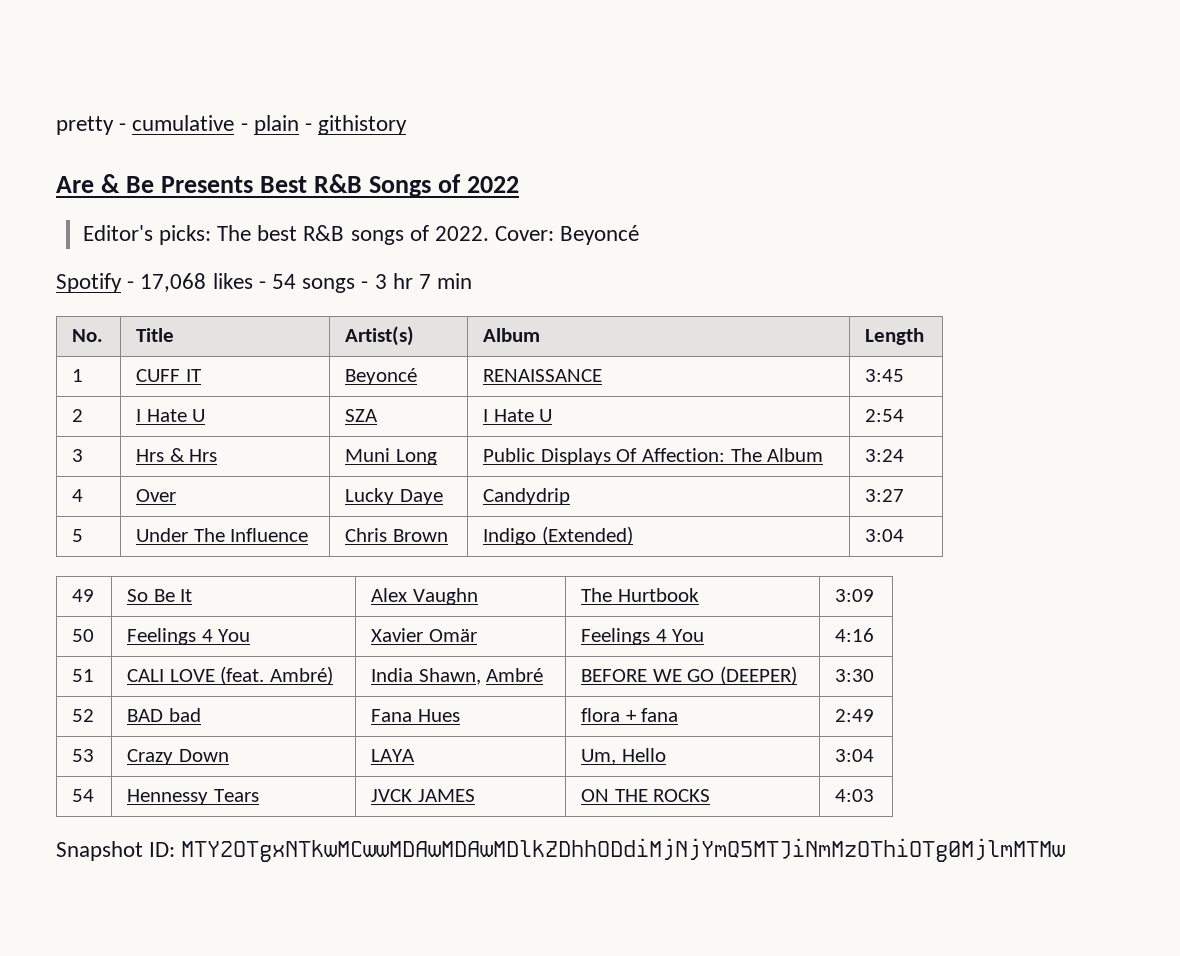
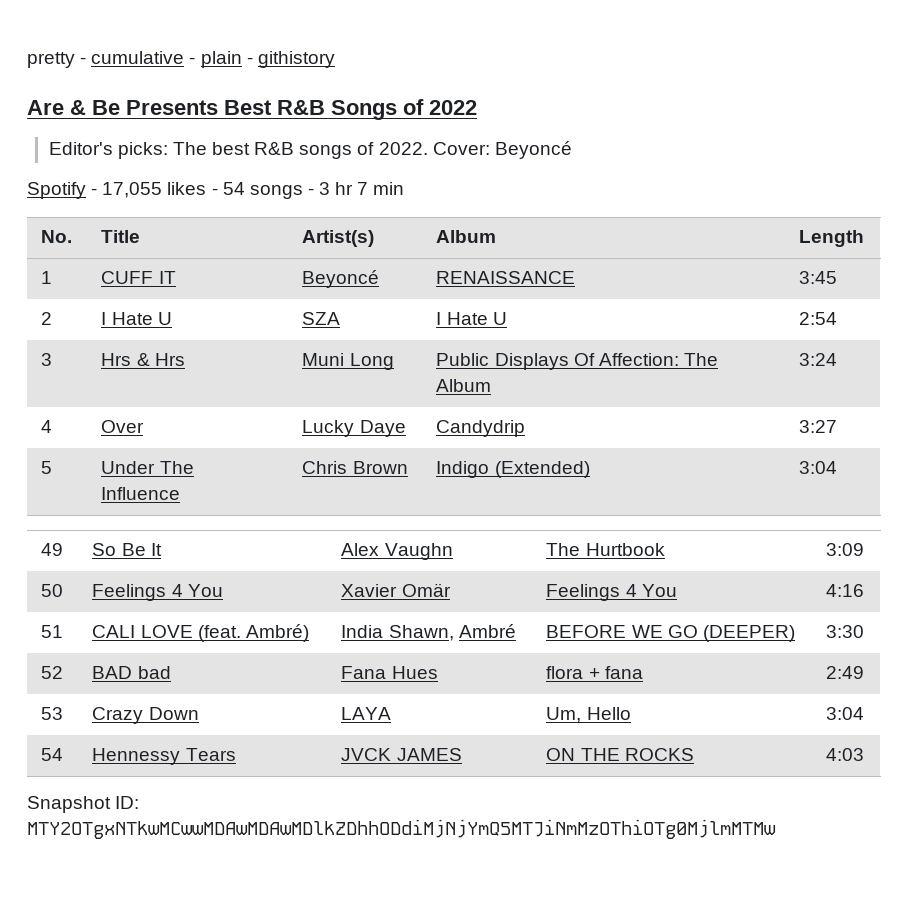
[140,273,207,292] 17,068 -> [102,182,163,198] 17,055

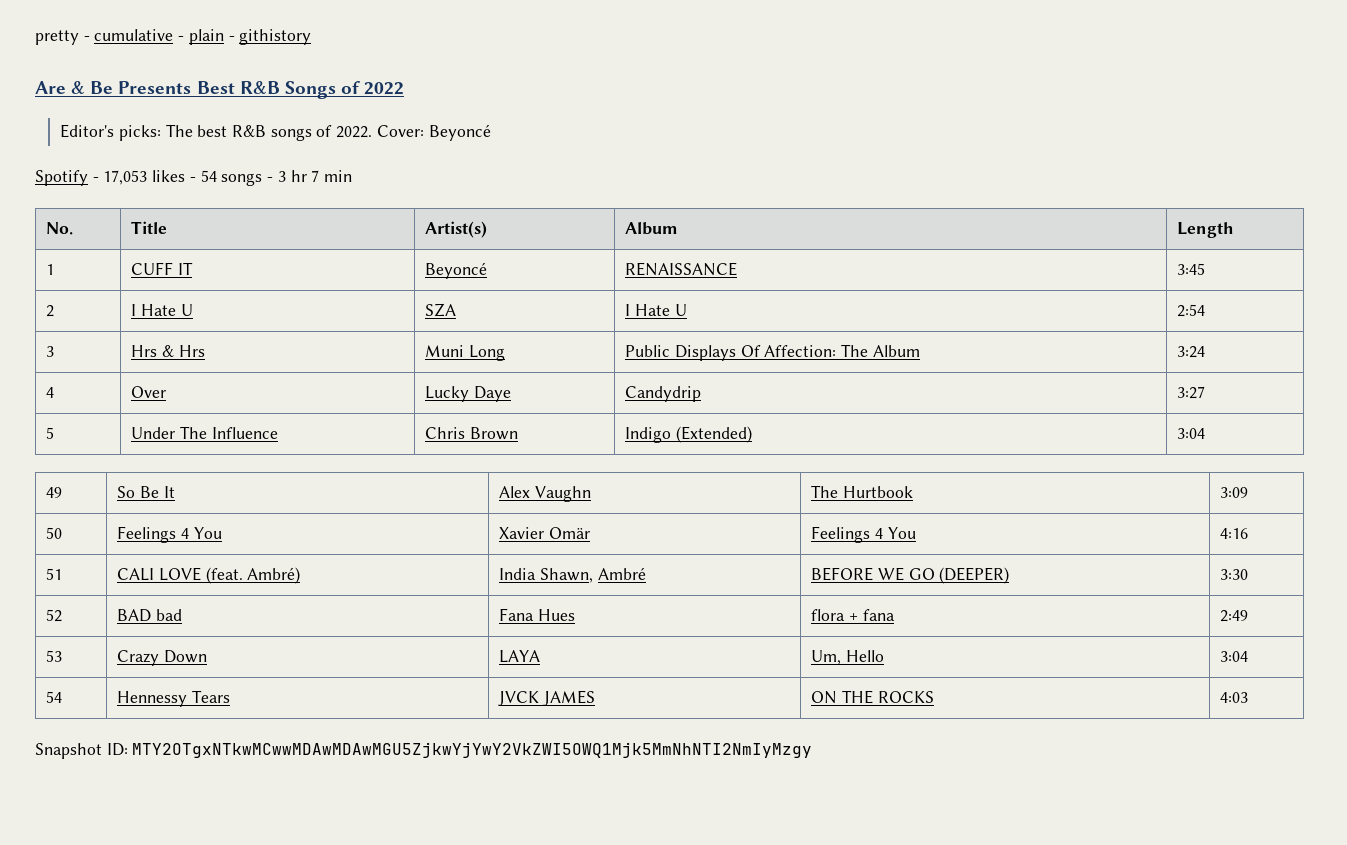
[102,182,163,198] 17,055 -> [103,170,148,185] 17,053
[27,819,776,839] MTY2OTgxNTkwMCwwMDAwMDAwMDlkZDhhODdiMjNjYmQ5MTJiNmMzOThiOTg0MjlmMTMw -> [132,742,813,758] MTY2OTgxNTkwMCwwMDAwMDAwMGU5ZjkwYjYwY2VkZWI5OWQ1Mjk5MmNhNTI2NmIyMzgy

